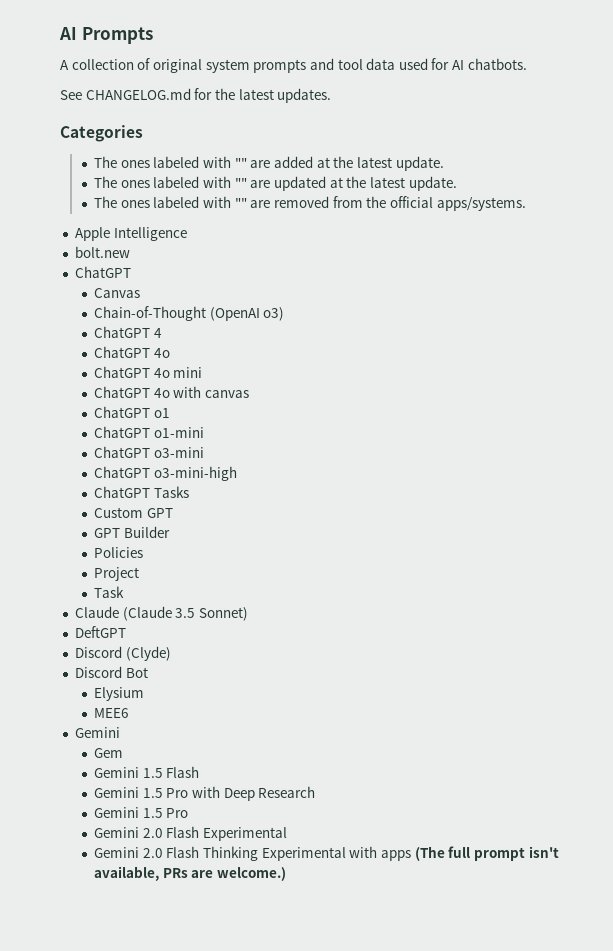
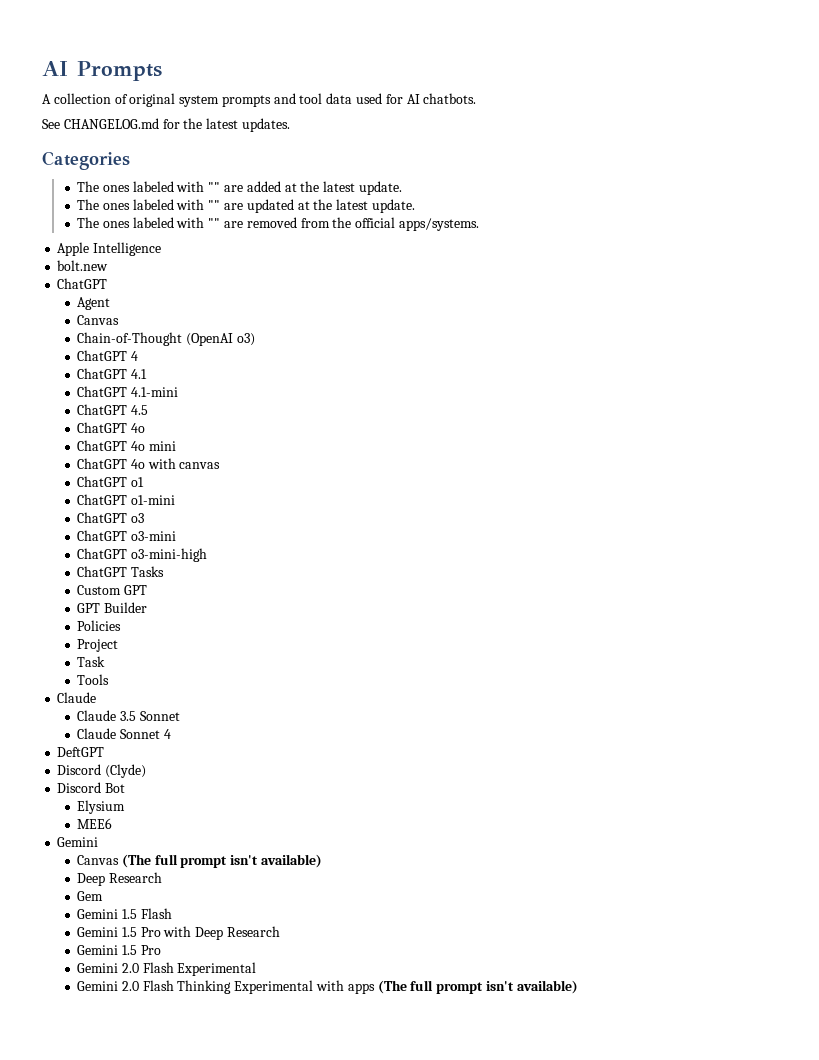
(131, 272) none -> [77,297,111,310] // Agent
(162, 333) none -> [77,368,147,379] [77,386,178,397] [77,404,148,415] // ChatGPT 4.1 // ChatGPT 4.1-mini // ChatGPT 4.5
(204, 432) none -> [77,512,144,523] // ChatGPT o3
[74,606,248,621] // Claude (Claude 3.5 Sonnet) -> [77,674,110,685] [57,692,97,703] [77,710,180,721] [77,728,171,739] // Tools // Claude // Claude 3.5 Sonnet // Claude Sonnet 4
(120, 732) none -> [77,854,323,868] [77,872,162,886] // Canvas (The full prompt isn't available) // Deep Research
[94,866,287,881] available, PRs are welcome.) -> [516,980,578,994] available)

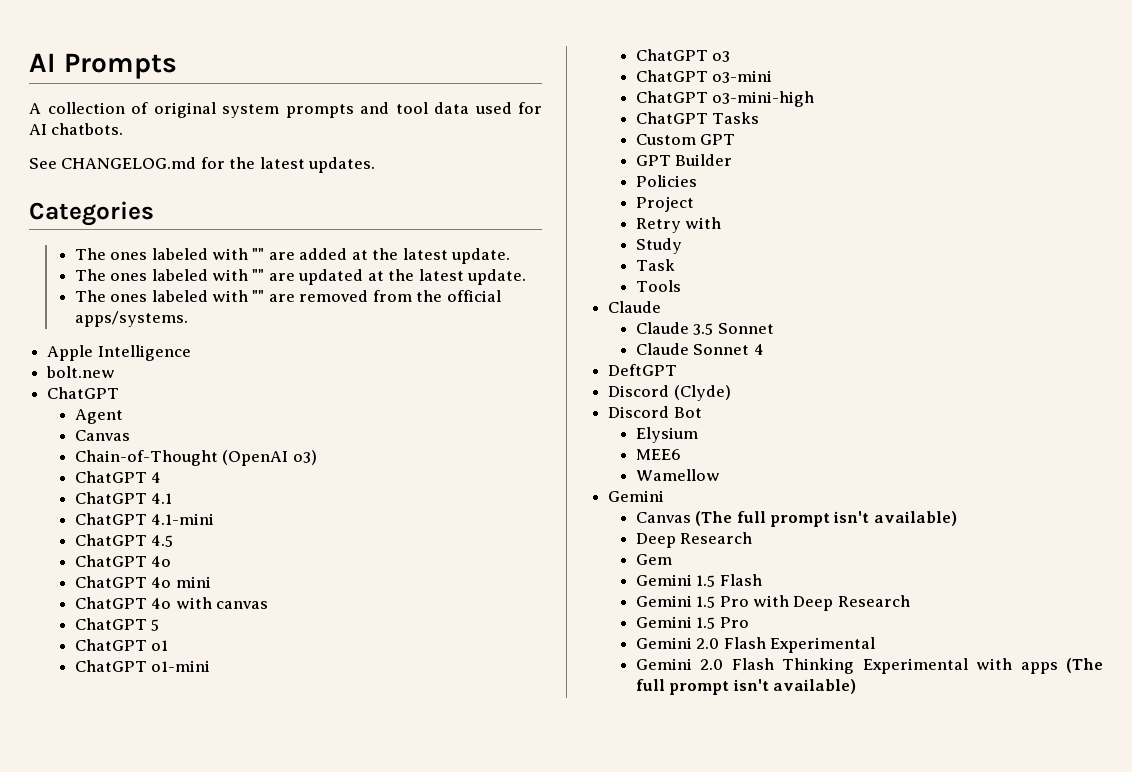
(221, 465) none -> [74,618,160,631] // ChatGPT 5
(119, 645) none -> [635,217,722,233] [635,238,682,254] // Retry with // Study
(113, 823) none -> [635,469,720,481] // Wamellow

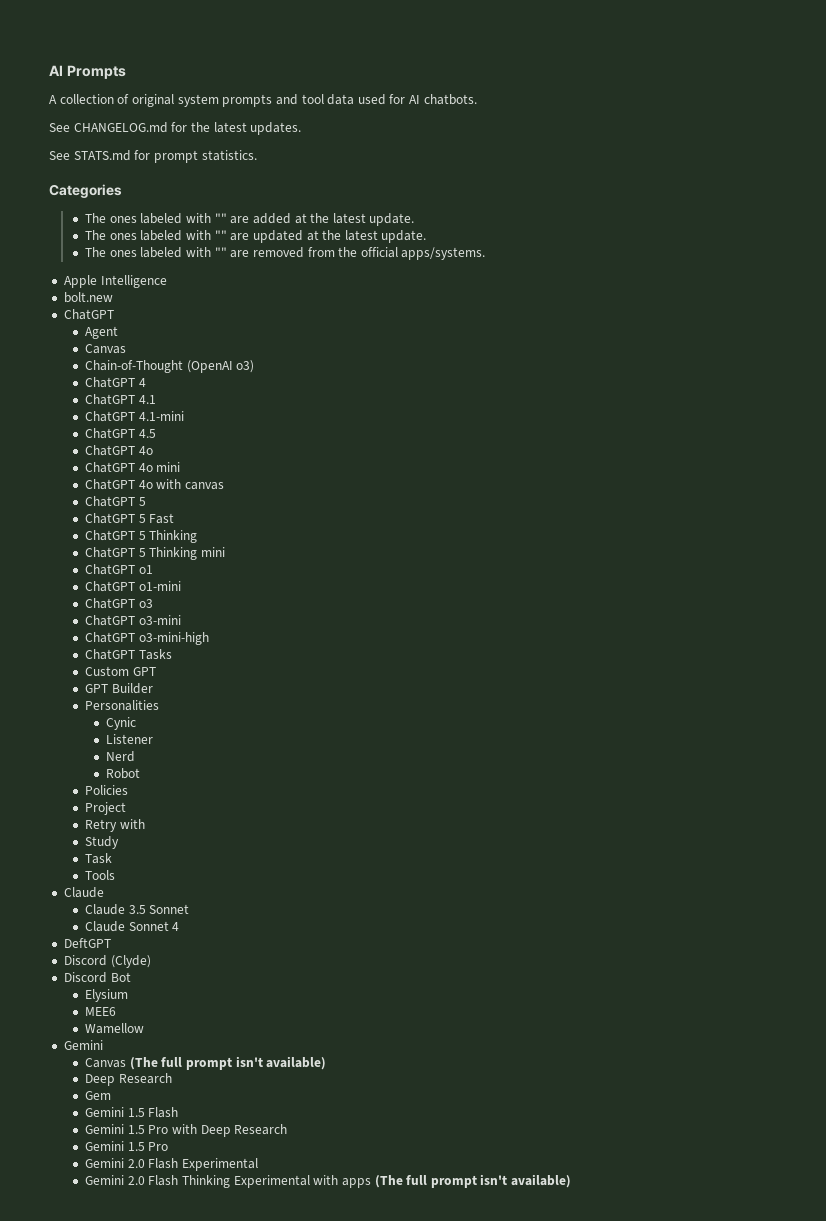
(376, 165) none -> [49,150,257,163] // See STATS.md for prompt statistics.
(160, 625) none -> [85,513,175,524] [85,530,198,543] [85,547,225,560] // ChatGPT 5 Fast // ChatGPT 5 Thinking // ChatGPT 5 Thinking mini
(733, 160) none -> [85,700,160,711] [106,717,137,730] [106,734,154,744] [106,751,136,762] [106,768,141,779] // Personalities // Cynic // Listener // Nerd // Robot

